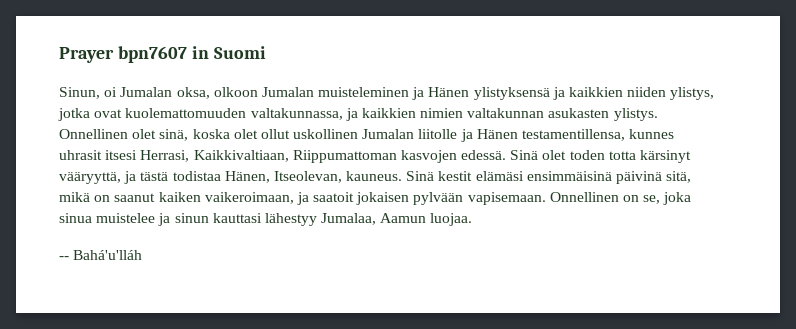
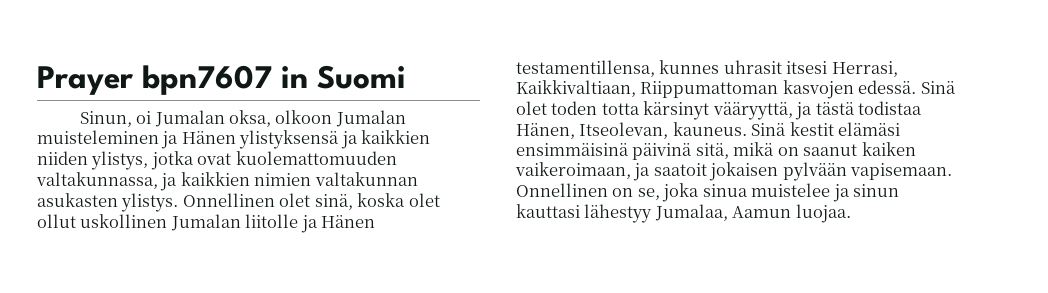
[59,250,143,260] // -- Bahá'u'lláh -> (851, 213) none

